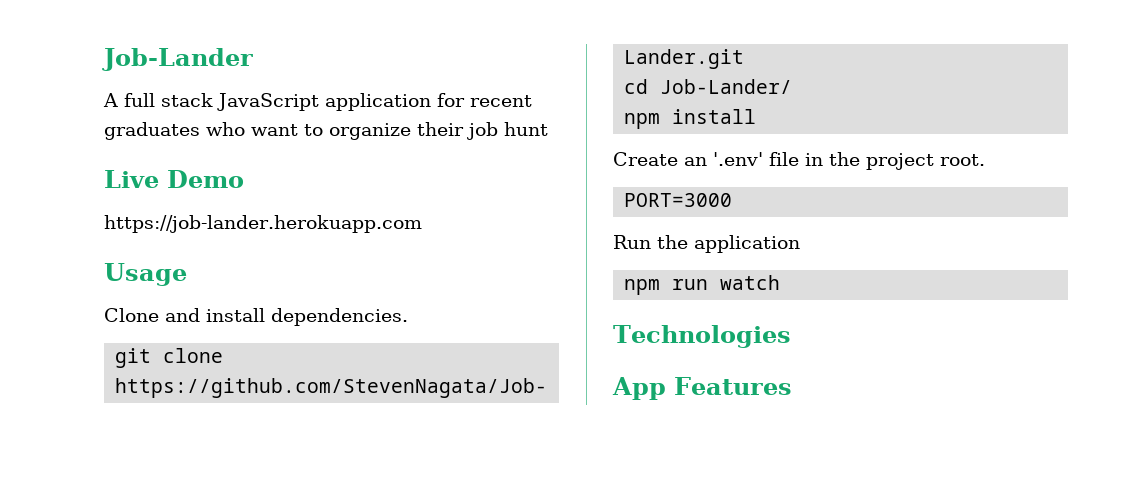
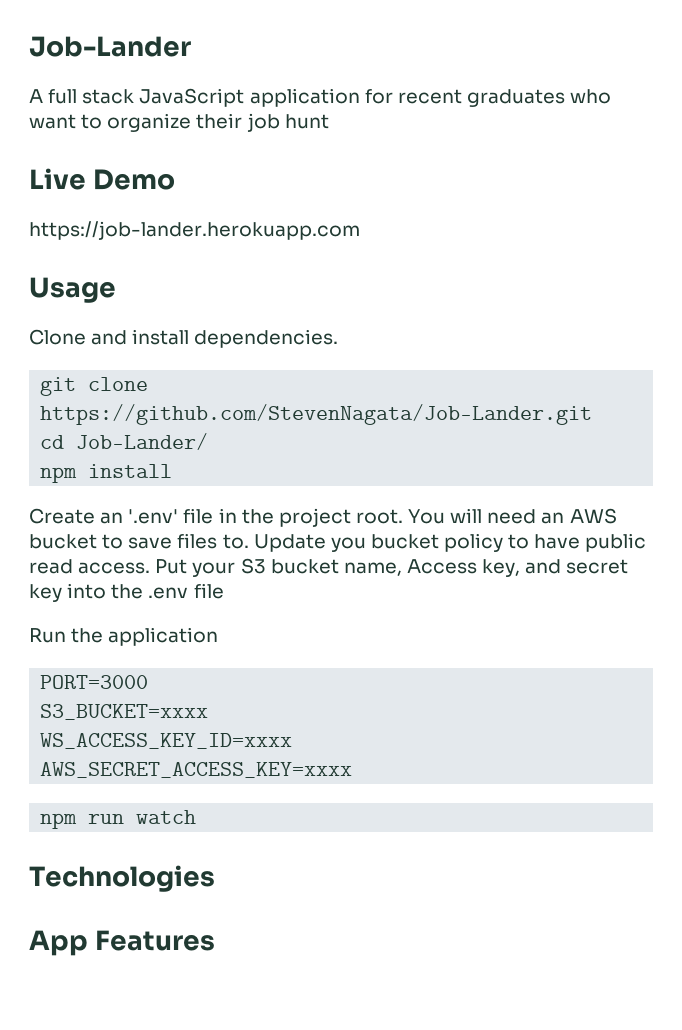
[624,193,733,207] // PORT=3000 -> [408,508,617,524] [29,533,647,552] [29,558,629,577] [29,583,224,602] You will need an AWS bucket to save files to. Update you bucket policy to have public read access. Put your S3 bucket name, Access key, and secret key into the .env file
(800, 244) none -> [40,675,149,689] [40,704,209,720] [40,733,293,749] [40,762,353,778] // PORT=3000 // S3_BUCKET=xxxx // WS_ACCESS_KEY_ID=xxxx // AWS_SECRET_ACCESS_KEY=xxxx

